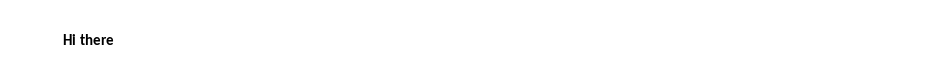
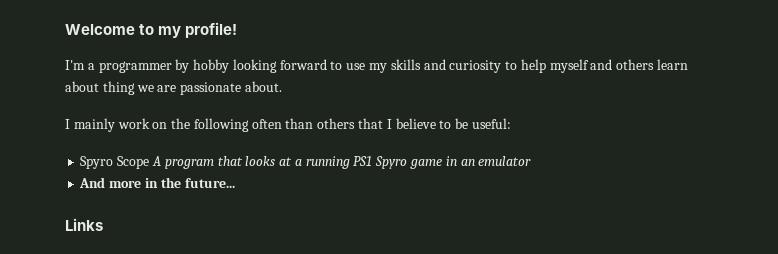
[63,34,115,45] Hi there -> [65,22,238,38] [65,59,689,73] [65,81,282,95] [65,118,511,132] [80,156,532,169] [79,177,235,188] [65,218,103,231] Welcome to my profile! // I'm a programmer by hobby looking forward to use my skills and curiosity to help myself and others learn about thing we are passionate about. // I mainly work on the following often than others that I believe to be useful: // Spyro Scope A program that looks at a running PS1 Spyro game in an emulator // And more in the future... // Links

